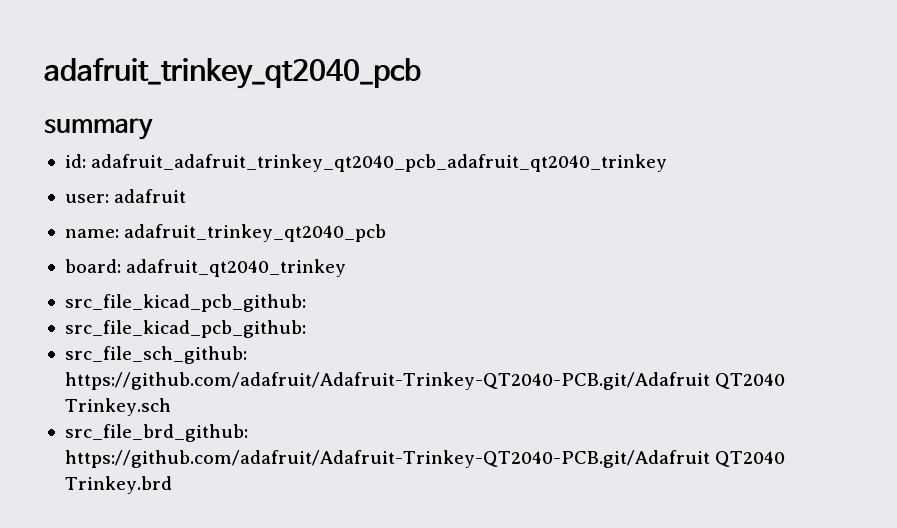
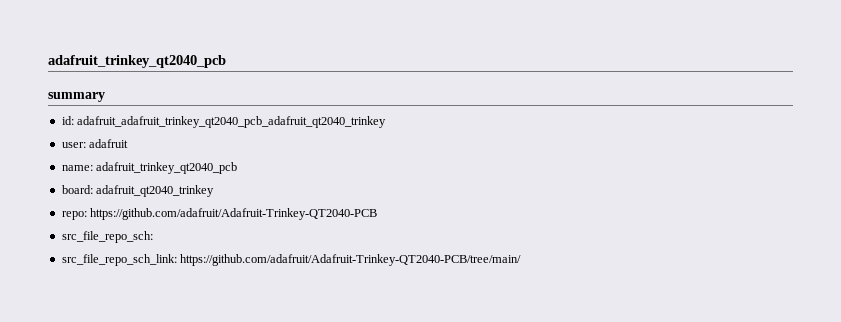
[64,294,306,312] [64,320,306,338] [64,346,247,364] [64,372,785,390] [64,398,171,416] [64,424,248,442] [64,450,785,468] [64,476,172,494] src_file_kicad_pcb_github: // src_file_kicad_pcb_github: // src_file_sch_github: https://github.com/adafruit/Adafruit-Trinkey-QT2040-PCB.git/Adafruit QT2040 Trinkey.sch // src_file_brd_github: https://github.com/adafruit/Adafruit-Trinkey-QT2040-PCB.git/Adafruit QT2040 Trinkey.brd -> [61,208,378,220] [61,231,153,243] [61,254,522,266] repo: https://github.com/adafruit/Adafruit-Trinkey-QT2040-PCB // src_file_repo_sch: // src_file_repo_sch_link: https://github.com/adafruit/Adafruit-Trinkey-QT2040-PCB/tree/main/

